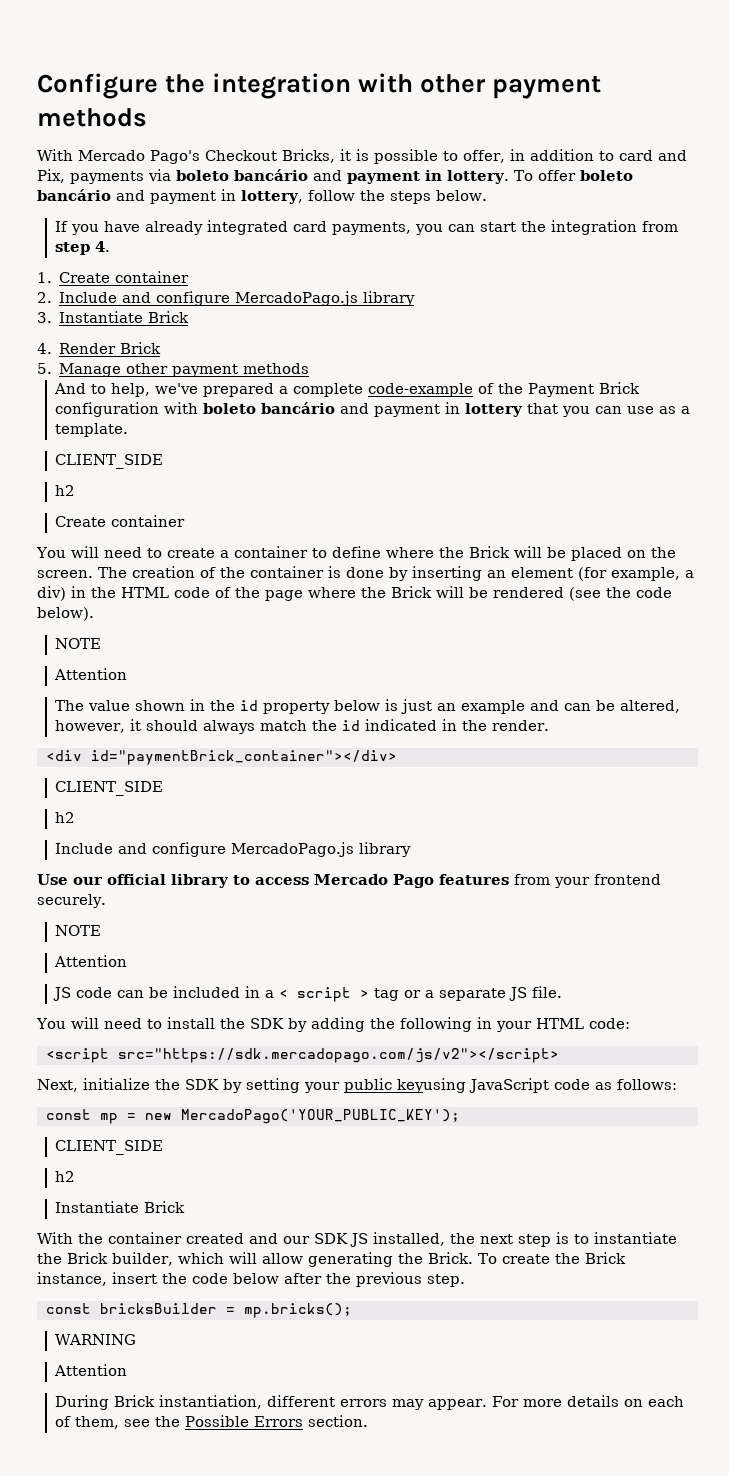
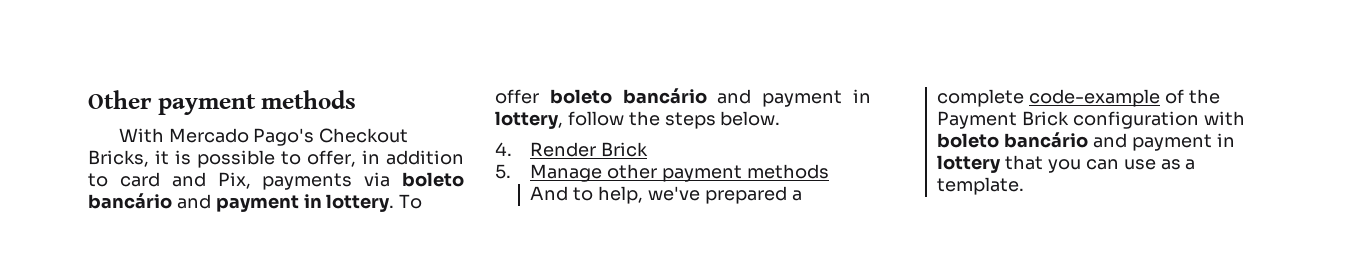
[37,73,487,99] Configure the integration with other -> [88,90,152,109] Other
[54,220,678,235] [54,241,110,255] [37,271,190,283] [37,291,416,306] [37,311,190,323] // If you have already integrated card payments, you can start the integration from step 4. // 1. Create container // 2. Include and configure MercadoPago.js library // 3. Instantiate Brick -> (781, 118) none
[54,454,163,469] [54,485,75,496] [54,515,185,527] [36,546,676,561] [37,566,694,581] [37,586,672,601] [37,607,94,621] [54,638,101,649] [53,668,127,680] [54,699,680,714] [54,719,549,734] [45,750,397,765] [54,781,163,796] [54,812,75,823] [54,842,411,857] [37,874,661,888] [37,894,106,908] [54,925,101,936] [53,955,127,967] [52,986,562,1002] [36,1017,630,1032] [45,1048,559,1063] [37,1078,677,1093] [45,1109,460,1124] [54,1140,163,1155] [54,1171,75,1182] [54,1201,185,1213] [37,1232,677,1247] [37,1252,626,1267] [37,1272,465,1287] [45,1303,352,1318] [54,1334,136,1345] [53,1364,127,1376] [54,1395,684,1410] [54,1415,368,1429] // CLIENT_SIDE // h2 // Create container // You will need to create a container to define where the Brick will be placed on the screen. The creation of the container is done by inserting an element (for example, a div) in the HTML code of the page where the Brick will be rendered (see the code below). // NOTE // Attention // The value shown in the id property below is just an example and can be altered, however, it should always match the id indicated in the render. // <div id="paymentBrick_container"></div> // CLIENT_SIDE // h2 // Include and configure MercadoPago.js library // Use our official library to access Mercado Pago features from your frontend securely. // NOTE // Attention // JS code can be included in a < script > tag or a separate JS file. // You will need to install the SDK by adding the following in your HTML code: // <script src="https://sdk.mercadopago.com/js/v2"></script> // Next, initialize the SDK by setting your public keyusing JavaScript code as follows: // const mp = new MercadoPago('YOUR_PUBLIC_KEY'); // CLIENT_SIDE // h2 // Instantiate Brick // With the container created and our SDK JS installed, the next step is to instantiate the Brick builder, which will allow generating the Brick. To create the Brick instance, insert the code below after the previous step. // const bricksBuilder = mp.bricks(); // WARNING // Attention // During Brick instantiation, different errors may appear. For more details on each of them, see the Possible Errors section. -> (1025, 186) none

